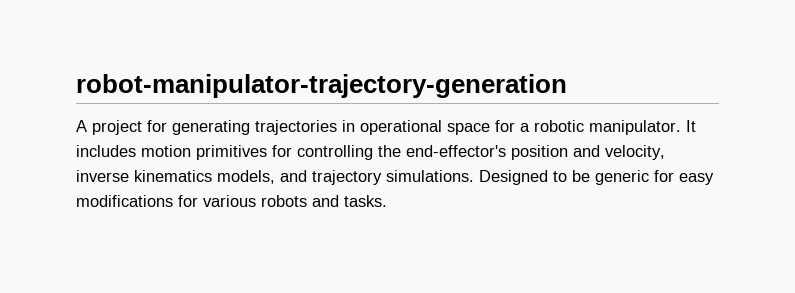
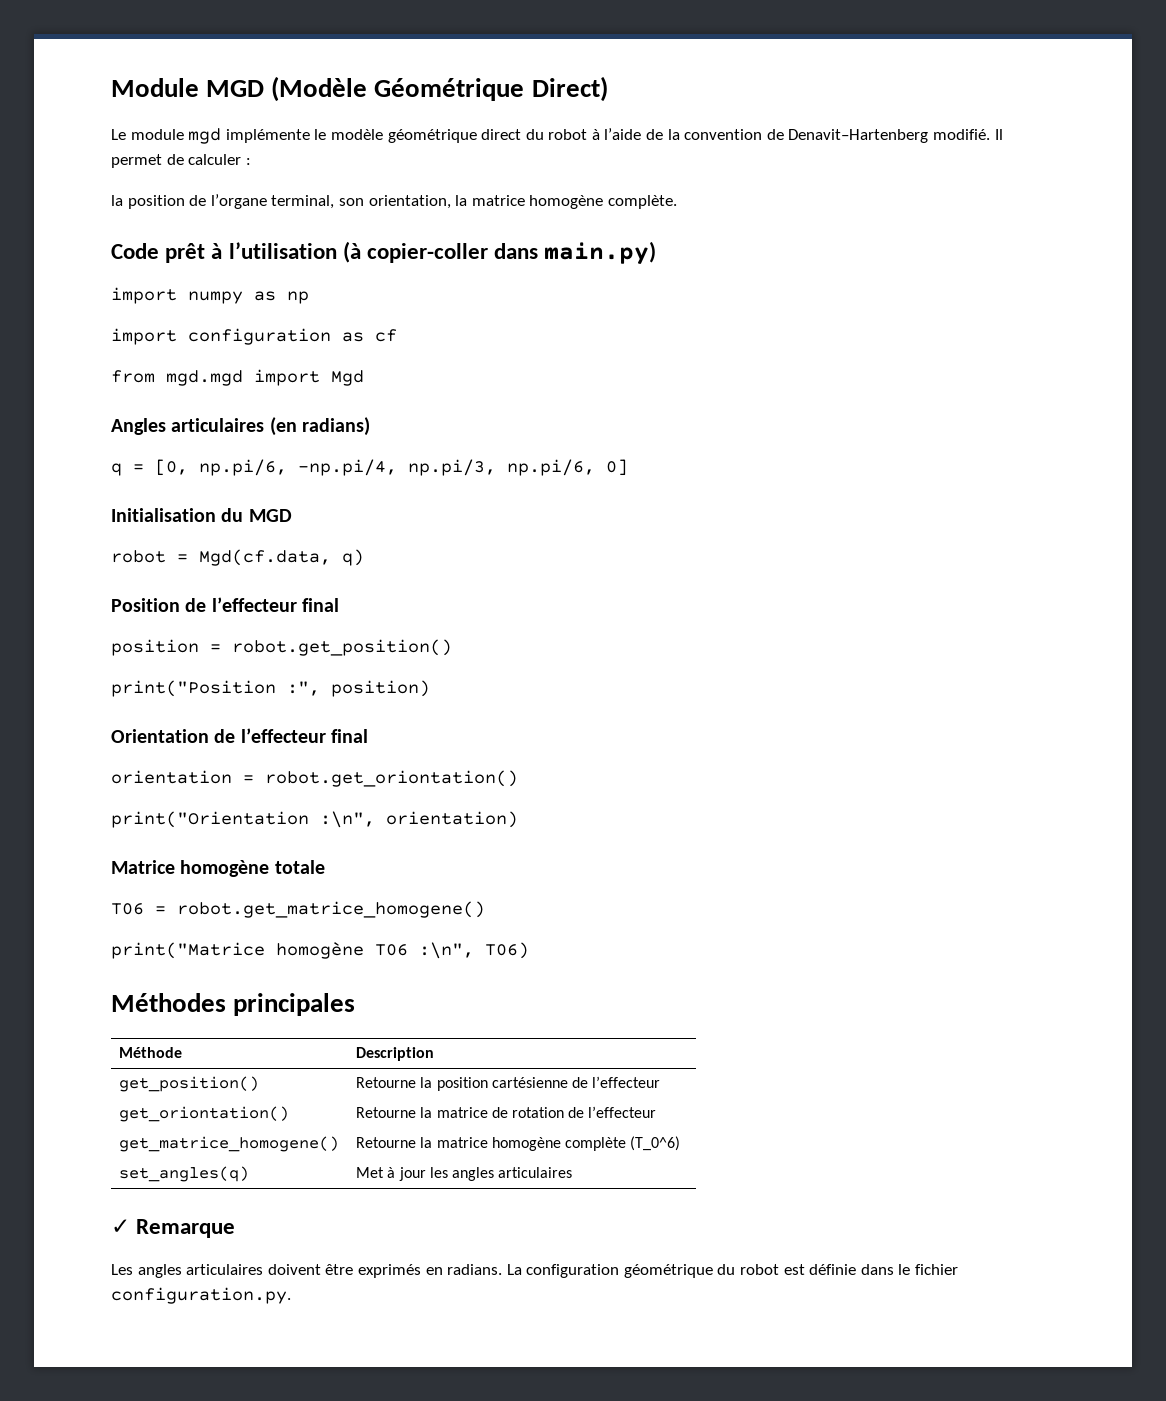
[76,74,567,98] [76,120,696,135] [76,145,665,160] [76,170,714,185] [76,195,387,207] robot-manipulator-trajectory-generation // A project for generating trajectories in operational space for a robotic manipulator. It includes motion primitives for controlling the end-effector's position and velocity, inverse kinematics models, and trajectory simulations. Designed to be generic for easy modifications for various robots and tasks. -> [111,76,608,102] [111,128,1003,144] [111,154,251,168] [111,194,677,209] [111,241,657,265] [111,287,309,304] [111,328,397,345] [111,369,364,386] [111,417,370,436] [111,459,628,476] [111,508,292,522] [111,549,364,566] [111,597,339,612] [111,639,452,656] [111,680,430,697] [111,728,368,743] [111,770,518,787] [111,811,518,828] [111,860,325,877] [111,901,485,918] [111,942,529,959] [111,993,356,1016] [119,1047,183,1058] [356,1047,435,1061] [119,1076,260,1092] [356,1076,661,1091] [119,1106,290,1122] [356,1106,657,1118] [119,1136,340,1152] [356,1136,681,1151] [119,1166,250,1182] [356,1167,573,1181] [111,1219,236,1238] [111,1264,959,1278] [111,1287,291,1304] Module MGD (Modèle Géométrique Direct) // Le module mgd implémente le modèle géométrique direct du robot à l’aide de la convention de Denavit–Hartenberg modifié. Il permet de calculer : // la position de l’organe terminal, son orientation, la matrice homogène complète. // Code prêt à l’utilisation (à copier-coller dans main.py) // import numpy as np // import configuration as cf // from mgd.mgd import Mgd // Angles articulaires (en radians) // q = [0, np.pi/6, -np.pi/4, np.pi/3, np.pi/6, 0] // Initialisation du MGD // robot = Mgd(cf.data, q) // Position de l’effecteur final // position = robot.get_position() // print("Position :", position) // Orientation de l’effecteur final // orientation = robot.get_oriontation() // print("Orientation :\n", orientation) // Matrice homogène totale // T06 = robot.get_matrice_homogene() // print("Matrice homogène T06 :\n", T06) // Méthodes principales // Méthode | Description // get_position() | Retourne la position cartésienne de l’effecteur // get_oriontation() | Retourne la matrice de rotation de l’effecteur // get_matrice_homogene() | Retourne la matrice homogène complète (T_0^6) // set_angles(q) | Met à jour les angles articulaires // ✓ Remarque // Les angles articulaires doivent être exprimés en radians. La configuration géométrique du robot est définie dans le fichier configuration.py.

